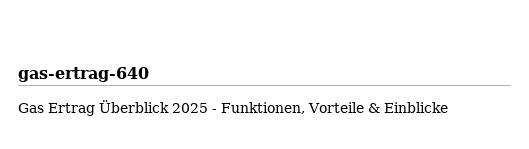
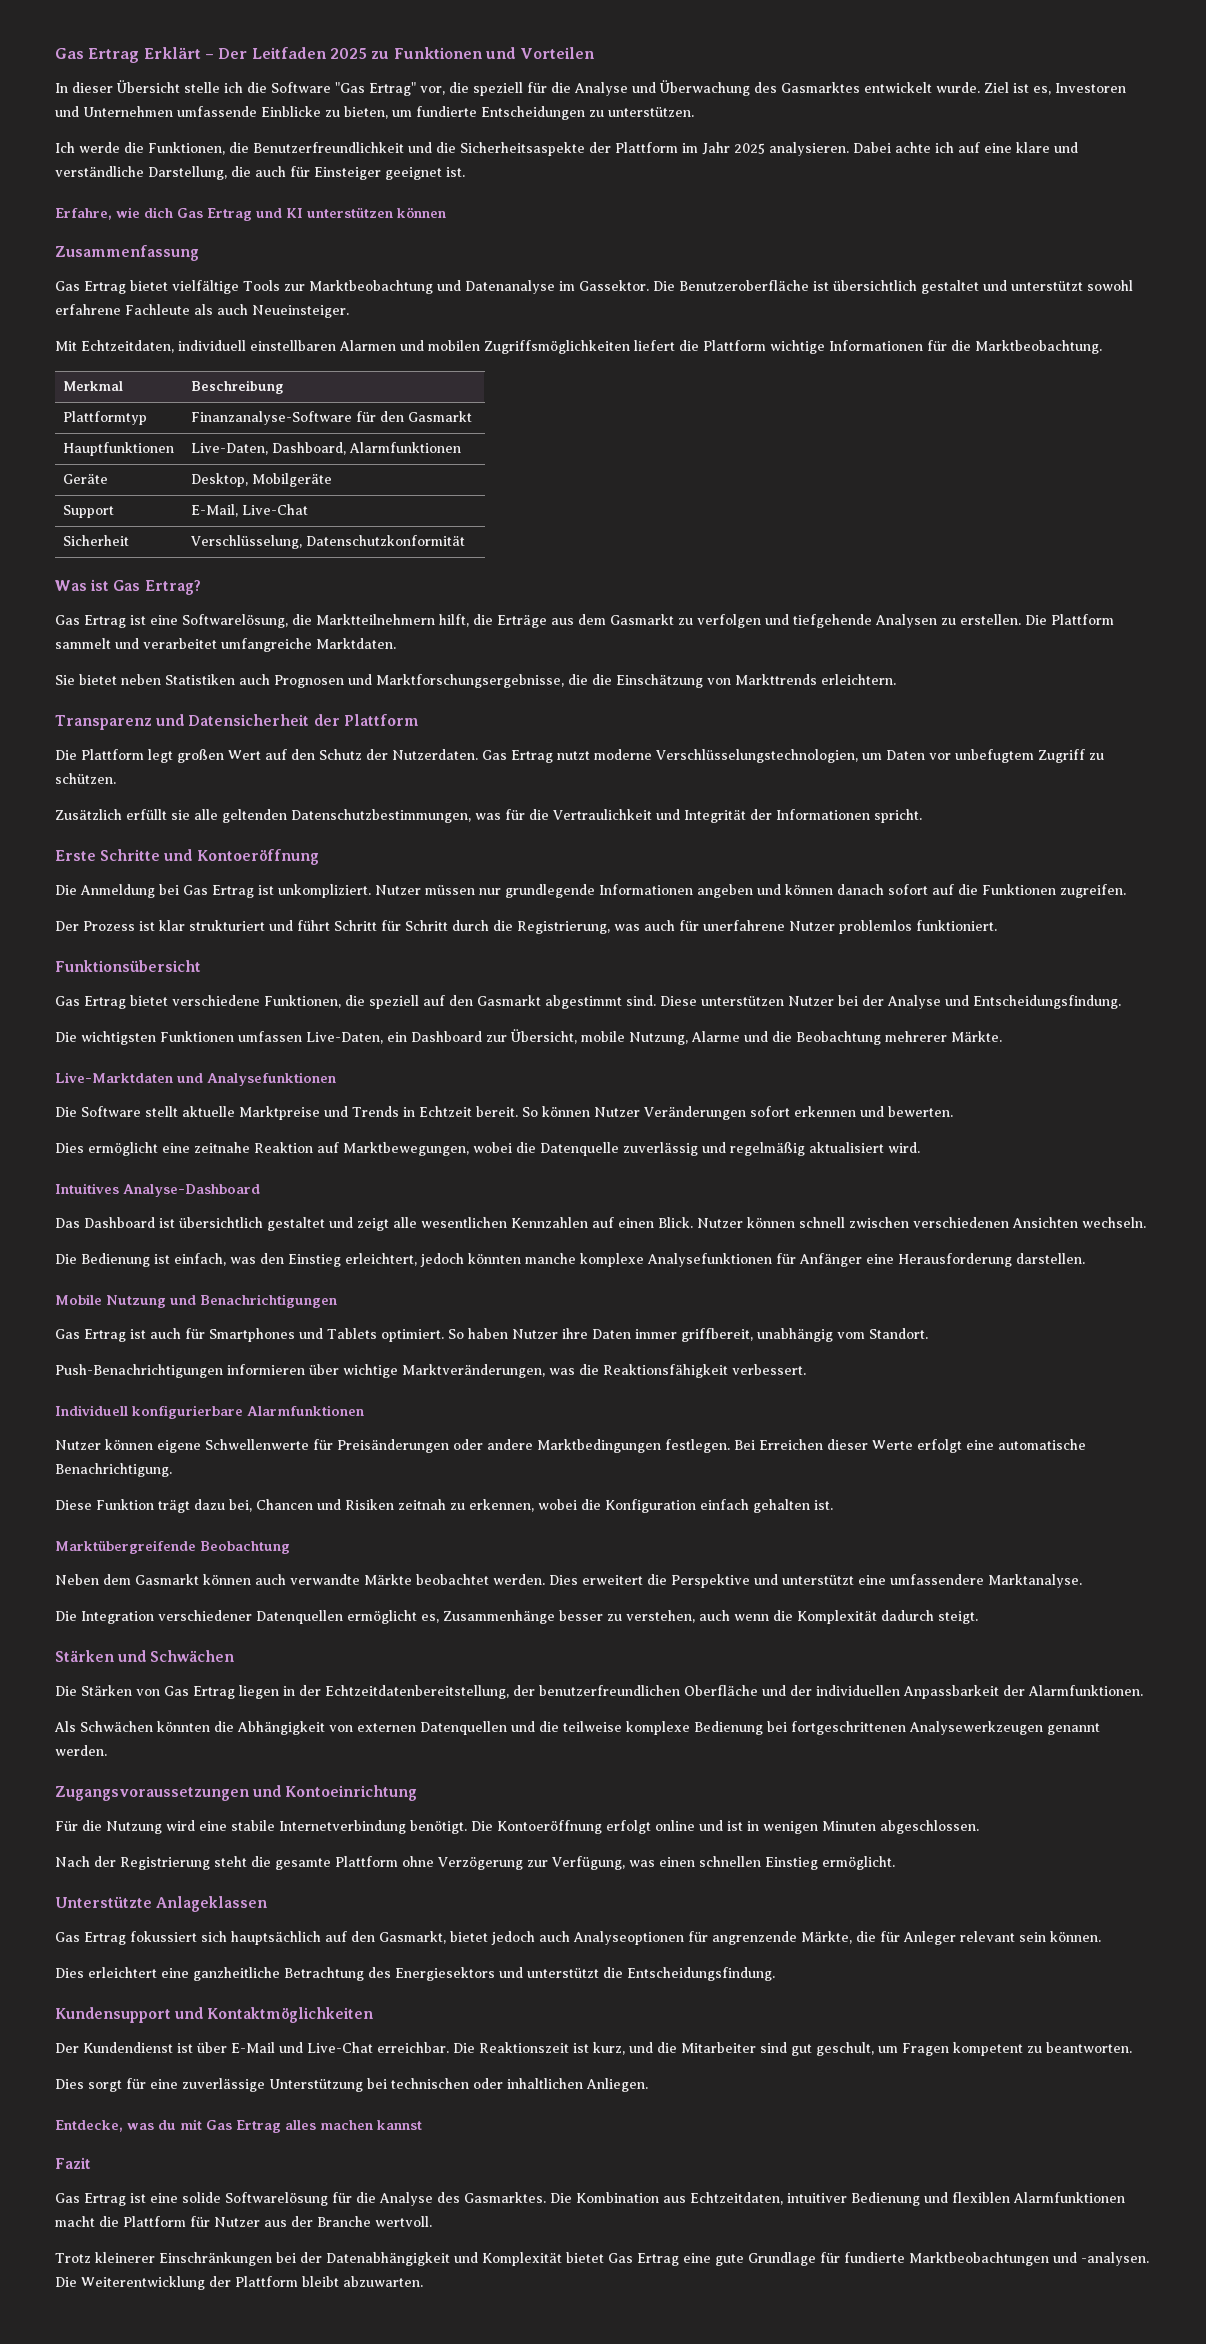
[18,67,149,82] [18,100,448,116] gas-ertrag-640 // Gas Ertrag Überblick 2025 - Funktionen, Vorteile & Einblicke -> [55,47,596,63] [55,80,1126,96] [55,106,694,120] [55,142,1078,156] [55,166,465,180] [55,207,446,221] [55,245,199,261] [55,280,1133,294] [55,304,349,318] [55,340,1102,354] [63,381,124,391] [191,380,284,394] [63,411,148,425] [191,411,473,425] [63,442,175,456] [191,442,462,455] [63,473,109,484] [191,473,333,487] [63,505,115,518] [191,504,309,517] [63,535,130,546] [191,535,466,549] [55,579,201,595] [55,614,1114,628] [55,638,396,652] [55,674,896,688] [55,714,419,730] [55,749,1104,763] [55,773,116,784] [55,809,922,823] [55,849,319,865] [55,884,1126,898] [55,920,997,934] [55,960,201,972] [55,995,1121,1009] [55,1029,1002,1045] [55,1072,336,1086] [55,1106,953,1120] [55,1142,920,1156] [55,1183,260,1197] [55,1217,1146,1231] [55,1253,1085,1267] [55,1294,337,1308] [55,1328,928,1342] [55,1364,806,1378] [55,1405,364,1419] [55,1439,1086,1453] [55,1463,172,1477] [55,1499,833,1513] [55,1540,290,1554] [55,1574,1082,1588] [55,1610,978,1624] [55,1650,235,1662] [55,1685,1143,1699] [54,1721,1100,1735] [55,1745,107,1756] [55,1785,418,1801] [55,1820,979,1834] [55,1856,895,1870] [55,1896,268,1912] [55,1931,1101,1945] [55,1967,775,1981] [55,2007,374,2023] [55,2042,1132,2056] [55,2078,648,2092] [55,2119,422,2133] [55,2157,91,2169] [55,2192,1125,2206] [55,2216,432,2227] [55,2252,1149,2266] [55,2276,423,2290] Gas Ertrag Erklärt – Der Leitfaden 2025 zu Funktionen und Vorteilen // In dieser Übersicht stelle ich die Software "Gas Ertrag" vor, die speziell für die Analyse und Überwachung des Gasmarktes entwickelt wurde. Ziel ist es, Investoren und Unternehmen umfassende Einblicke zu bieten, um fundierte Entscheidungen zu unterstützen. // Ich werde die Funktionen, die Benutzerfreundlichkeit und die Sicherheitsaspekte der Plattform im Jahr 2025 analysieren. Dabei achte ich auf eine klare und verständliche Darstellung, die auch für Einsteiger geeignet ist. // Erfahre, wie dich Gas Ertrag und KI unterstützen können // Zusammenfassung // Gas Ertrag bietet vielfältige Tools zur Marktbeobachtung und Datenanalyse im Gassektor. Die Benutzeroberfläche ist übersichtlich gestaltet und unterstützt sowohl erfahrene Fachleute als auch Neueinsteiger. // Mit Echtzeitdaten, individuell einstellbaren Alarmen und mobilen Zugriffsmöglichkeiten liefert die Plattform wichtige Informationen für die Marktbeobachtung. // Merkmal | Beschreibung // Plattformtyp | Finanzanalyse-Software für den Gasmarkt // Hauptfunktionen | Live-Daten, Dashboard, Alarmfunktionen // Geräte | Desktop, Mobilgeräte // Support | E-Mail, Live-Chat // Sicherheit | Verschlüsselung, Datenschutzkonformität // Was ist Gas Ertrag? // Gas Ertrag ist eine Softwarelösung, die Marktteilnehmern hilft, die Erträge aus dem Gasmarkt zu verfolgen und tiefgehende Analysen zu erstellen. Die Plattform sammelt und verarbeitet umfangreiche Marktdaten. // Sie bietet neben Statistiken auch Prognosen und Marktforschungsergebnisse, die die Einschätzung von Markttrends erleichtern. // Transparenz und Datensicherheit der Plattform // Die Plattform legt großen Wert auf den Schutz der Nutzerdaten. Gas Ertrag nutzt moderne Verschlüsselungstechnologien, um Daten vor unbefugtem Zugriff zu schützen. // Zusätzlich erfüllt sie alle geltenden Datenschutzbestimmungen, was für die Vertraulichkeit und Integrität der Informationen spricht. // Erste Schritte und Kontoeröffnung // Die Anmeldung bei Gas Ertrag ist unkompliziert. Nutzer müssen nur grundlegende Informationen angeben und können danach sofort auf die Funktionen zugreifen. // Der Prozess ist klar strukturiert und führt Schritt für Schritt durch die Registrierung, was auch für unerfahrene Nutzer problemlos funktioniert. // Funktionsübersicht // Gas Ertrag bietet verschiedene Funktionen, die speziell auf den Gasmarkt abgestimmt sind. Diese unterstützen Nutzer bei der Analyse und Entscheidungsfindung. // Die wichtigsten Funktionen umfassen Live-Daten, ein Dashboard zur Übersicht, mobile Nutzung, Alarme und die Beobachtung mehrerer Märkte. // Live-Marktdaten und Analysefunktionen // Die Software stellt aktuelle Marktpreise und Trends in Echtzeit bereit. So können Nutzer Veränderungen sofort erkennen und bewerten. // Dies ermöglicht eine zeitnahe Reaktion auf Marktbewegungen, wobei die Datenquelle zuverlässig und regelmäßig aktualisiert wird. // Intuitives Analyse-Dashboard // Das Dashboard ist übersichtlich gestaltet und zeigt alle wesentlichen Kennzahlen auf einen Blick. Nutzer können schnell zwischen verschiedenen Ansichten wechseln. // Die Bedienung ist einfach, was den Einstieg erleichtert, jedoch könnten manche komplexe Analysefunktionen für Anfänger eine Herausforderung darstellen. // Mobile Nutzung und Benachrichtigungen // Gas Ertrag ist auch für Smartphones und Tablets optimiert. So haben Nutzer ihre Daten immer griffbereit, unabhängig vom Standort. // Push-Benachrichtigungen informieren über wichtige Marktveränderungen, was die Reaktionsfähigkeit verbessert. // Individuell konfigurierbare Alarmfunktionen // Nutzer können eigene Schwellenwerte für Preisänderungen oder andere Marktbedingungen festlegen. Bei Erreichen dieser Werte erfolgt eine automatische Benachrichtigung. // Diese Funktion trägt dazu bei, Chancen und Risiken zeitnah zu erkennen, wobei die Konfiguration einfach gehalten ist. // Marktübergreifende Beobachtung // Neben dem Gasmarkt können auch verwandte Märkte beobachtet werden. Dies erweitert die Perspektive und unterstützt eine umfassendere Marktanalyse. // Die Integration verschiedener Datenquellen ermöglicht es, Zusammenhänge besser zu verstehen, auch wenn die Komplexität dadurch steigt. // Stärken und Schwächen // Die Stärken von Gas Ertrag liegen in der Echtzeitdatenbereitstellung, der benutzerfreundlichen Oberfläche und der individuellen Anpassbarkeit der Alarmfunktionen. // Als Schwächen könnten die Abhängigkeit von externen Datenquellen und die teilweise komplexe Bedienung bei fortgeschrittenen Analysewerkzeugen genannt werden. // Zugangsvoraussetzungen und Kontoeinrichtung // Für die Nutzung wird eine stabile Internetverbindung benötigt. Die Kontoeröffnung erfolgt online und ist in wenigen Minuten abgeschlossen. // Nach der Registrierung steht die gesamte Plattform ohne Verzögerung zur Verfügung, was einen schnellen Einstieg ermöglicht. // Unterstützte Anlageklassen // Gas Ertrag fokussiert sich hauptsächlich auf den Gasmarkt, bietet jedoch auch Analyseoptionen für angrenzende Märkte, die für Anleger relevant sein können. // Dies erleichtert eine ganzheitliche Betrachtung des Energiesektors und unterstützt die Entscheidungsfindung. // Kundensupport und Kontaktmöglichkeiten // Der Kundendienst ist über E-Mail und Live-Chat erreichbar. Die Reaktionszeit ist kurz, und die Mitarbeiter sind gut geschult, um Fragen kompetent zu beantworten. // Dies sorgt für eine zuverlässige Unterstützung bei technischen oder inhaltlichen Anliegen. // Entdecke, was du mit Gas Ertrag alles machen kannst // Fazit // Gas Ertrag ist eine solide Softwarelösung für die Analyse des Gasmarktes. Die Kombination aus Echtzeitdaten, intuitiver Bedienung und flexiblen Alarmfunktionen macht die Plattform für Nutzer aus der Branche wertvoll. // Trotz kleinerer Einschränkungen bei der Datenabhängigkeit und Komplexität bietet Gas Ertrag eine gute Grundlage für fundierte Marktbeobachtungen und -analysen. Die Weiterentwicklung der Plattform bleibt abzuwarten.

